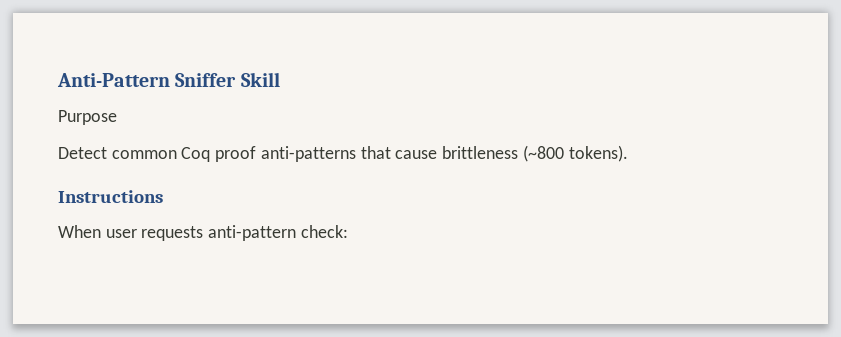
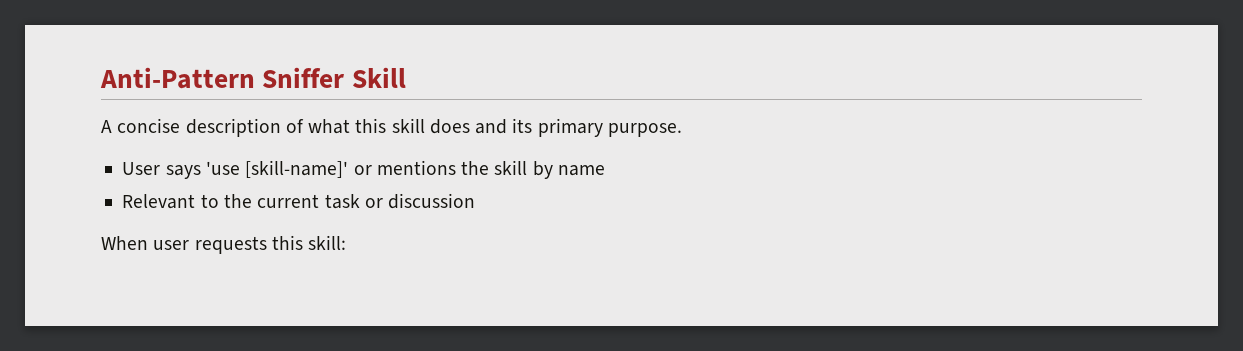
[58,110,117,125] [58,145,628,162] [58,190,163,203] Purpose // Detect common Coq proof anti-patterns that cause brittleness (~800 tokens). // Instructions -> [101,118,682,137] [122,160,605,179] [122,193,476,209] A concise description of what this skill does and its primary purpose. // User says 'use [skill-name]' or mentions the skill by name // Relevant to the current task or discussion
[208,225,348,241] anti-pattern check: -> [271,235,347,250] this skill:

